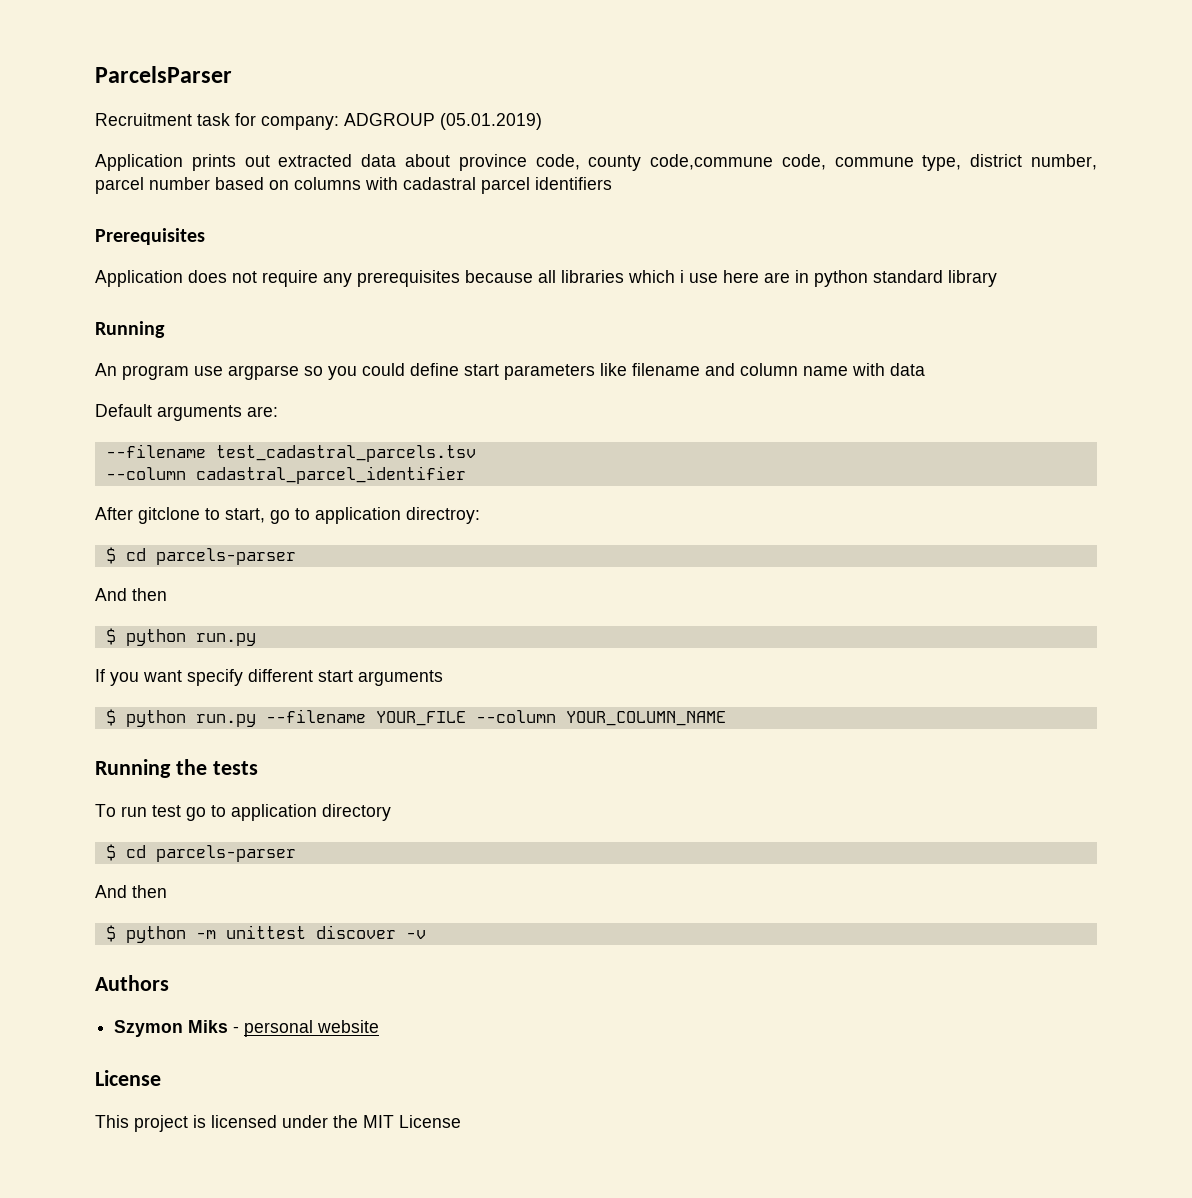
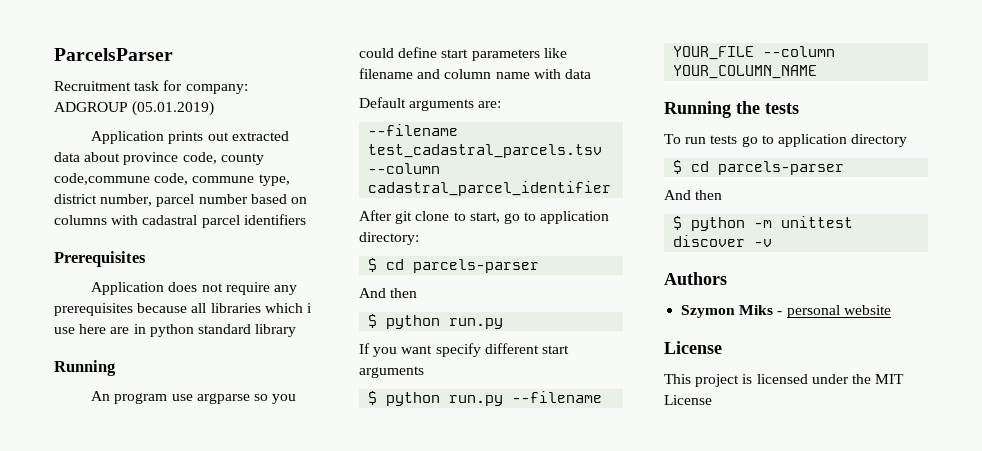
[138,507,200,524] gitclone -> [395,211,450,224] git clone
[406,507,480,524] directroy: -> [359,232,419,245] directory:
[152,805,181,817] test -> [710,135,738,144] tests

